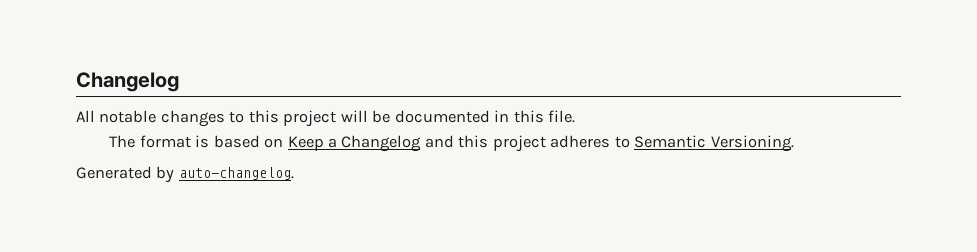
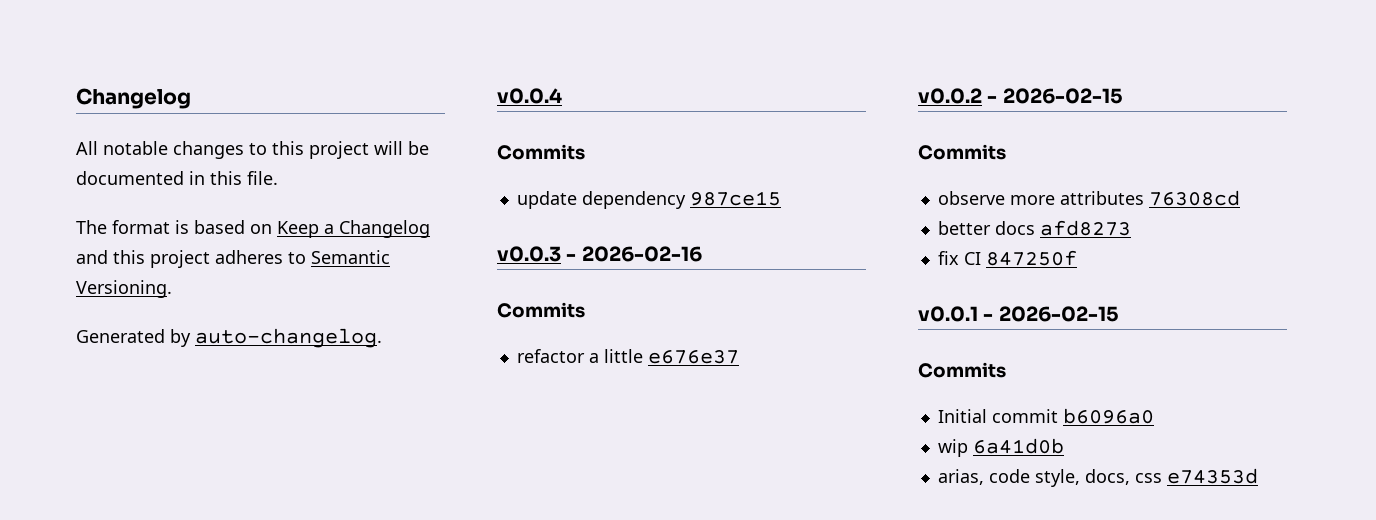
(294, 173) none -> [497,88,562,104] [497,144,585,160] [516,191,781,209] [497,246,702,262] [497,302,585,318] [516,349,739,364] [918,88,1123,104] [918,144,1006,160] [937,190,1240,206] [937,220,1131,236] [937,250,1077,266] [918,306,1119,322] [918,362,1006,378] [937,408,1154,424] [937,438,1064,457] [937,468,1258,487] // v0.0.4 // Commits // update dependency 987ce15 // v0.0.3 - 2026-02-16 // Commits // refactor a little e676e37 // v0.0.2 - 2026-02-15 // Commits // observe more attributes 76308cd // better docs afd8273 // fix CI 847250f // v0.0.1 - 2026-02-15 // Commits // Initial commit b6096a0 // wip 6a41d0b // arias, code style, docs, css e74353d

